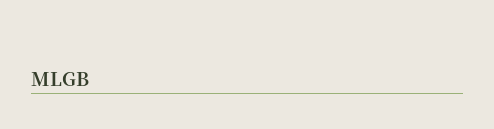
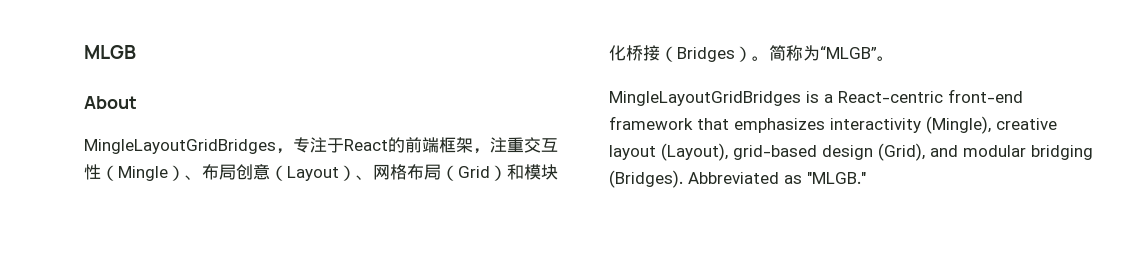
(89, 79) none -> [84,96,137,109] [84,137,558,154] [84,164,558,181] [609,45,894,62] [609,89,1023,106] [609,116,1057,134] [609,143,1093,161] [609,170,866,188] // About // MingleLayoutGridBridges，专注于React的前端框架，注重交互性（Mingle）、布局创意（Layout）、网格布局（Grid）和模块化桥接（Bridges）。简称为“MLGB”。 // MingleLayoutGridBridges is a React-centric front-end framework that emphasizes interactivity (Mingle), creative layout (Layout), grid-based design (Grid), and modular bridging (Bridges). Abbreviated as "MLGB."

